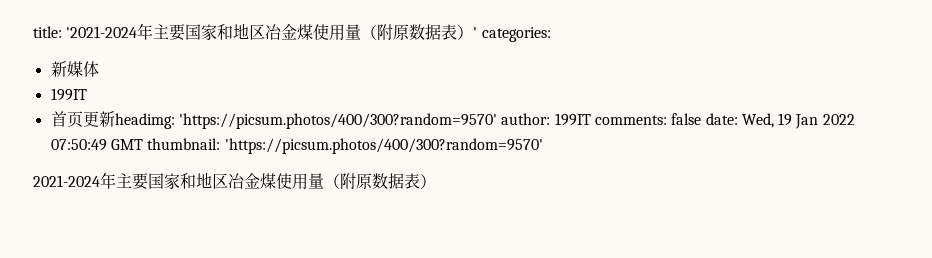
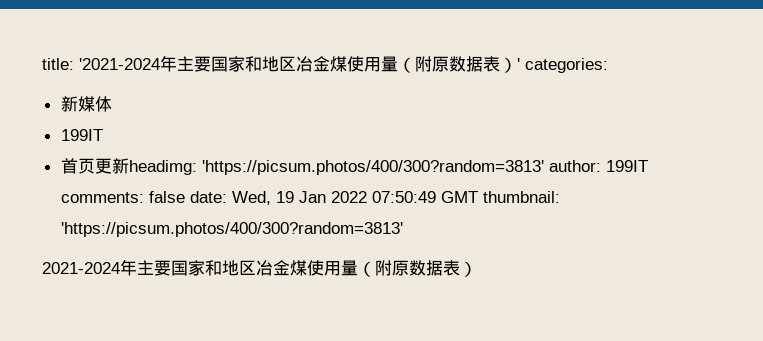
[178,113,497,129] 'https://picsum.photos/400/300?random=9570' -> [201,160,544,175] 'https://picsum.photos/400/300?random=3813'
[224,138,543,154] 'https://picsum.photos/400/300?random=9570' -> [60,222,403,237] 'https://picsum.photos/400/300?random=3813'

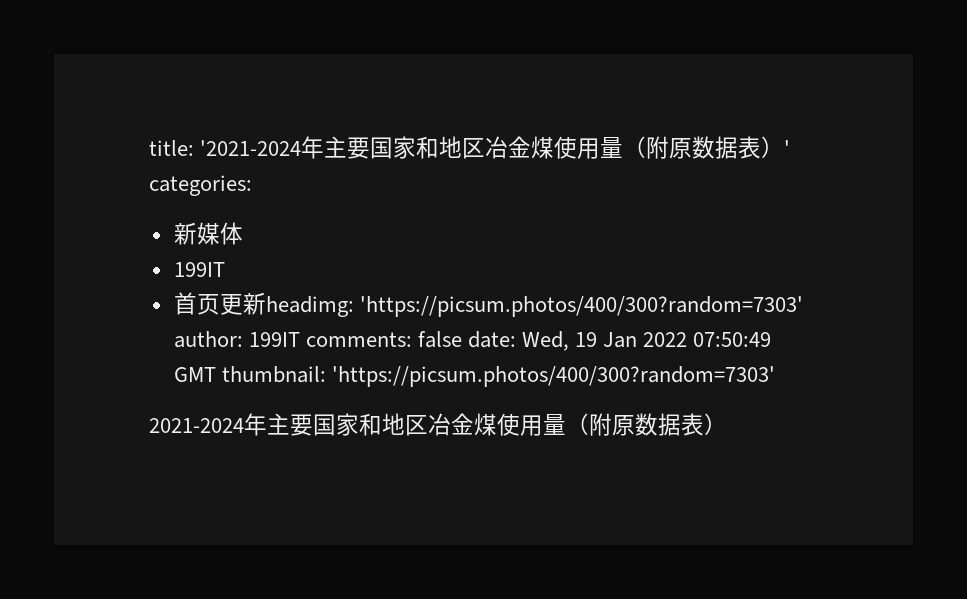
[201,160,544,175] 'https://picsum.photos/400/300?random=3813' -> [359,296,803,317] 'https://picsum.photos/400/300?random=7303'
[60,222,403,237] 'https://picsum.photos/400/300?random=3813' -> [331,366,775,387] 'https://picsum.photos/400/300?random=7303'

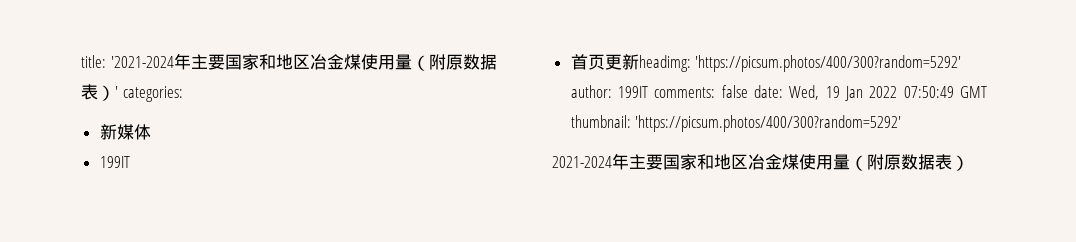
[359,296,803,317] 'https://picsum.photos/400/300?random=7303' -> [695,55,962,72] 'https://picsum.photos/400/300?random=5292'
[331,366,775,387] 'https://picsum.photos/400/300?random=7303' -> [635,115,902,132] 'https://picsum.photos/400/300?random=5292'

